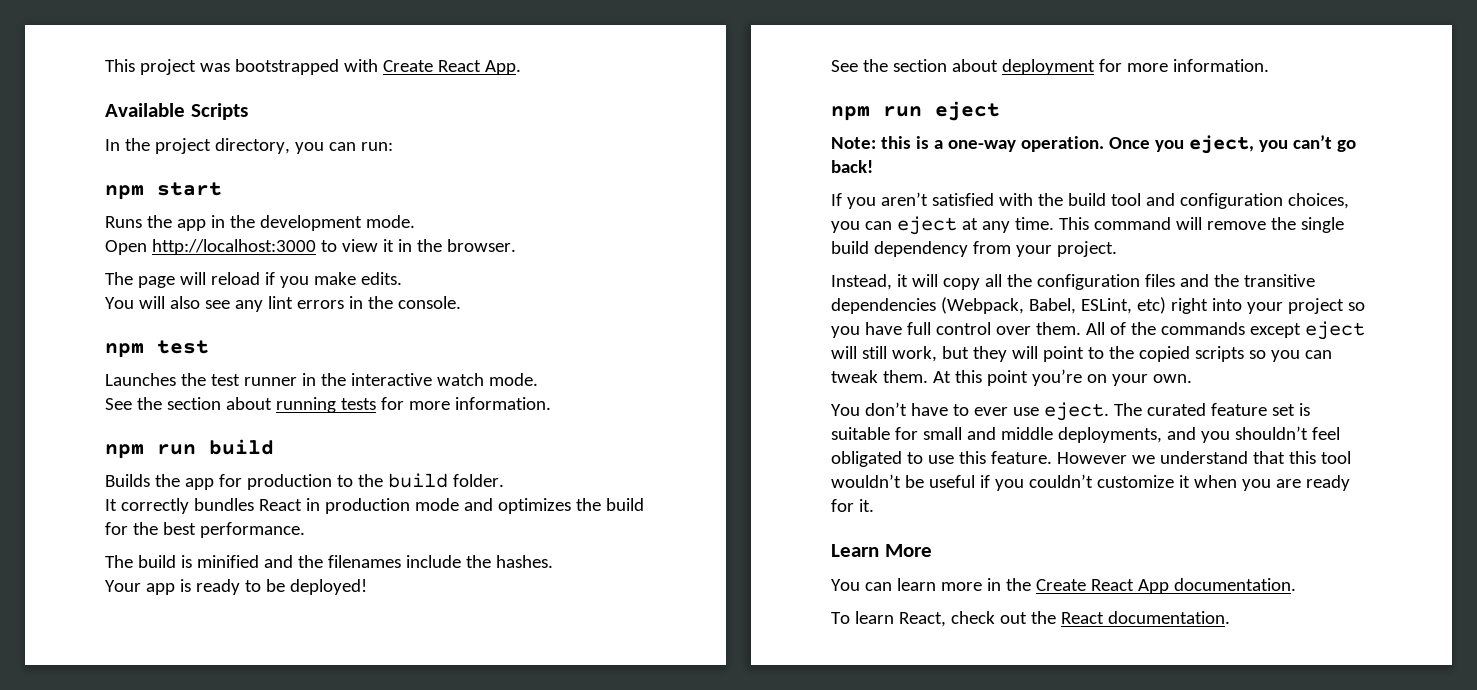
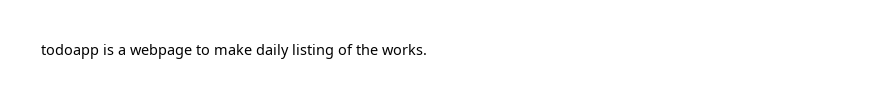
[105,59,521,75] [105,103,248,120] [105,138,393,154] [105,182,222,200] [105,215,415,231] [105,239,516,255] [105,272,402,288] [105,296,461,312] [105,340,209,358] [105,373,538,386] [105,397,551,413] [105,439,274,459] [105,473,504,490] [105,498,644,514] [105,522,305,538] [105,555,553,568] [105,579,367,595] [831,59,1269,75] [831,101,1000,121] [831,135,1356,154] [831,160,873,173] [831,192,1349,209] [831,216,1344,235] [831,241,1117,257] [831,274,1315,290] [831,297,1365,314] [831,321,1365,340] [831,346,1332,362] [831,369,1192,386] [831,402,1310,421] [831,426,1340,443] [831,451,1351,467] [831,474,1350,491] [831,499,874,512] [831,544,932,557] [831,578,1296,594] [831,611,1230,627] This project was bootstrapped with Create React App. // Available Scripts // In the project directory, you can run: // npm start // Runs the app in the development mode. // Open http://localhost:3000 to view it in the browser. // The page will reload if you make edits. // You will also see any lint errors in the console. // npm test // Launches the test runner in the interactive watch mode. // See the section about running tests for more information. // npm run build // Builds the app for production to the build folder. // It correctly bundles React in production mode and optimizes the build for the best performance. // The build is minified and the filenames include the hashes. // Your app is ready to be deployed! // See the section about deployment for more information. // npm run eject // Note: this is a one-way operation. Once you eject, you can’t go back! // If you aren’t satisfied with the build tool and configuration choices, you can eject at any time. This command will remove the single build dependency from your project. // Instead, it will copy all the configuration files and the transitive dependencies (Webpack, Babel, ESLint, etc) right into your project so you have full control over them. All of the commands except eject will still work, but they will point to the copied scripts so you can tweak them. At this point you’re on your own. // You don’t have to ever use eject. The curated feature set is suitable for small and middle deployments, and you shouldn’t feel obligated to use this feature. However we understand that this tool wouldn’t be useful if you couldn’t customize it when you are ready for it. // Learn More // You can learn more in the Create React App documentation. // To learn React, check out the React documentation. -> [41,44,427,59] todoapp is a webpage to make daily listing of the works.

